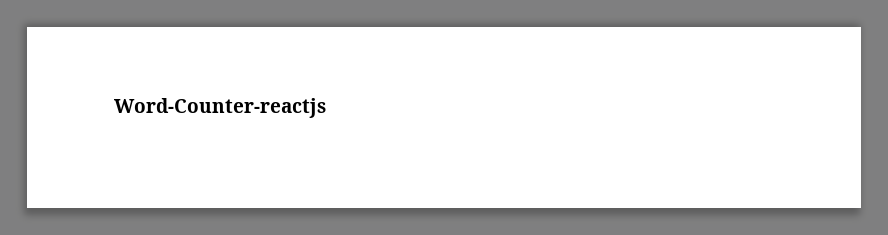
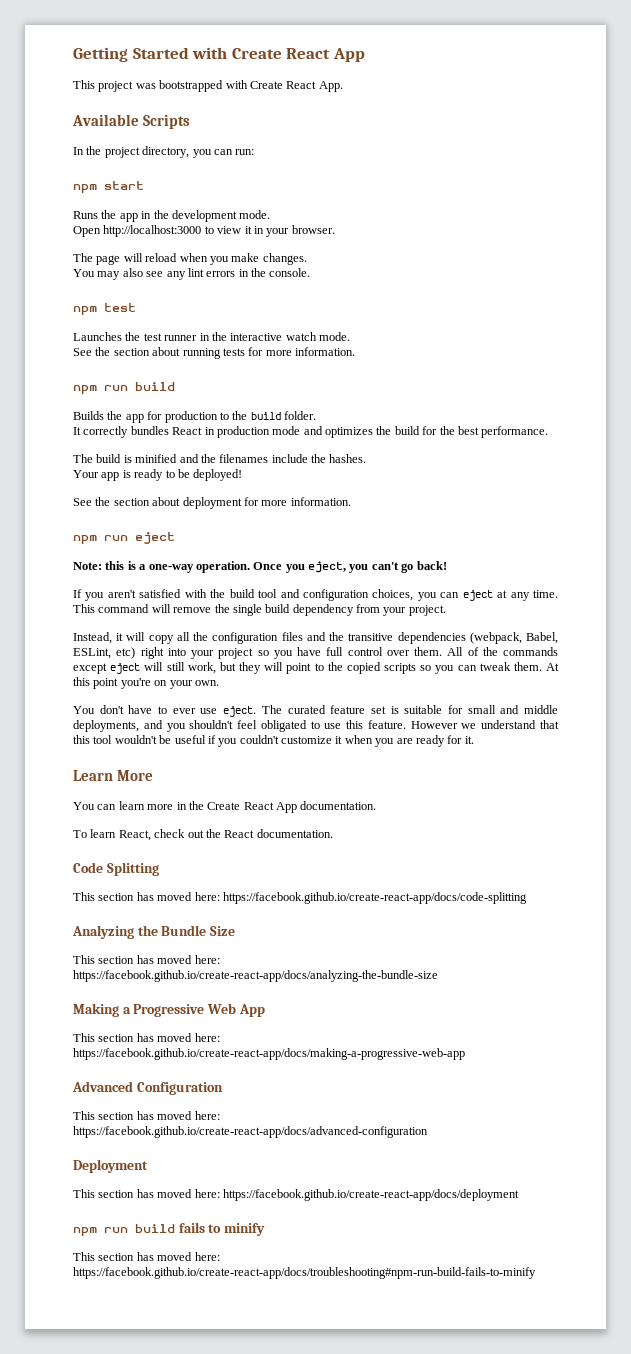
[114,98,326,118] Word-Counter-reactjs -> [73,47,365,62] [73,80,343,92] [72,114,191,129] [73,146,255,158] [73,181,144,193] [73,210,271,222] [73,225,335,237] [73,253,307,265] [73,268,311,280] [73,303,136,315] [73,332,350,341] [73,347,355,359] [73,382,175,394] [73,411,316,423] [73,426,549,438] [73,454,367,463] [73,469,243,481] [73,497,351,509] [73,532,175,544] [73,561,447,573] [73,589,558,601] [73,604,446,616] [73,632,558,644] [73,647,558,659] [73,662,560,674] [73,677,219,689] [73,705,558,717] [73,720,559,732] [73,735,474,747] [73,770,154,781] [73,801,377,813] [73,829,333,841] [73,862,159,876] [73,892,527,904] [72,925,235,939] [73,955,220,964] [73,970,438,982] [73,1003,265,1017] [73,1033,220,1042] [73,1048,465,1060] [72,1081,223,1095] [73,1111,220,1120] [73,1126,428,1138] [73,1159,148,1173] [73,1189,519,1201] [73,1222,265,1236] [73,1252,220,1261] [73,1267,536,1279] Getting Started with Create React App // This project was bootstrapped with Create React App. // Available Scripts // In the project directory, you can run: // npm start // Runs the app in the development mode. // Open http://localhost:3000 to view it in your browser. // The page will reload when you make changes. // You may also see any lint errors in the console. // npm test // Launches the test runner in the interactive watch mode. // See the section about running tests for more information. // npm run build // Builds the app for production to the build folder. // It correctly bundles React in production mode and optimizes the build for the best performance. // The build is minified and the filenames include the hashes. // Your app is ready to be deployed! // See the section about deployment for more information. // npm run eject // Note: this is a one-way operation. Once you eject, you can't go back! // If you aren't satisfied with the build tool and configuration choices, you can eject at any time. This command will remove the single build dependency from your project. // Instead, it will copy all the configuration files and the transitive dependencies (webpack, Babel, ESLint, etc) right into your project so you have full control over them. All of the commands except eject will still work, but they will point to the copied scripts so you can tweak them. At this point you're on your own. // You don't have to ever use eject. The curated feature set is suitable for small and middle deployments, and you shouldn't feel obligated to use this feature. However we understand that this tool wouldn't be useful if you couldn't customize it when you are ready for it. // Learn More // You can learn more in the Create React App documentation. // To learn React, check out the React documentation. // Code Splitting // This section has moved here: https://facebook.github.io/create-react-app/docs/code-splitting // Analyzing the Bundle Size // This section has moved here: https://facebook.github.io/create-react-app/docs/analyzing-the-bundle-size // Making a Progressive Web App // This section has moved here: https://facebook.github.io/create-react-app/docs/making-a-progressive-web-app // Advanced Configuration // This section has moved here: https://facebook.github.io/create-react-app/docs/advanced-configuration // Deployment // This section has moved here: https://facebook.github.io/create-react-app/docs/deployment // npm run build fails to minify // This section has moved here: https://facebook.github.io/create-react-app/docs/troubleshooting#npm-run-build-fails-to-minify

